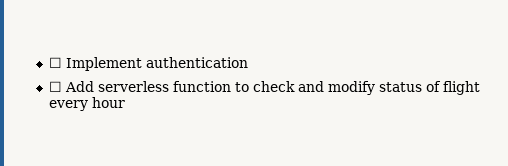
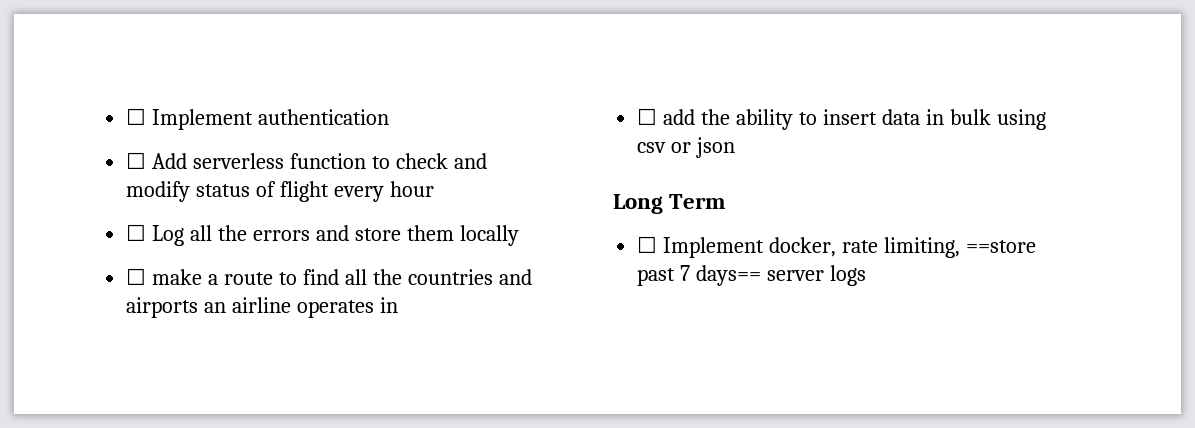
(125, 102) none -> [126,224,519,246] [126,268,532,285] [126,297,398,318] [637,108,1046,130] [637,137,736,158] [613,194,727,214] [637,236,1036,258] [637,265,866,286] // ☐ Log all the errors and store them locally // ☐ make a route to find all the countries and airports an airline operates in // ☐ add the ability to insert data in bulk using csv or json // Long Term // ☐ Implement docker, rate limiting, ==store past 7 days== server logs

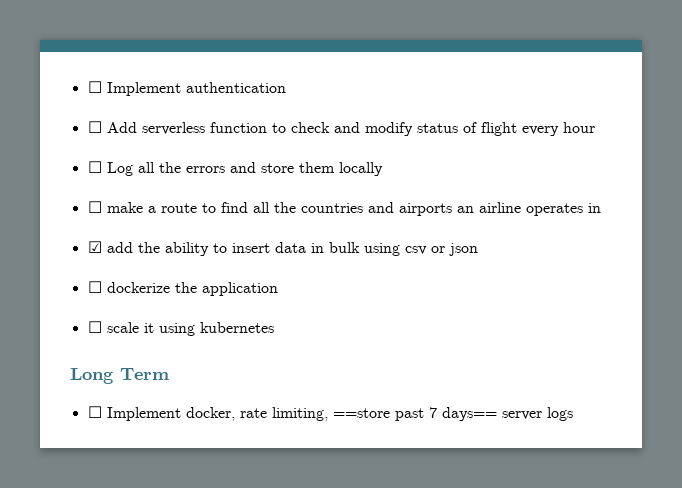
[637,108,658,125] ☐ -> [87,241,102,253] ☑
(736, 147) none -> [87,281,278,296] [87,321,274,336] // ☐ dockerize the application // ☐ scale it using kubernetes

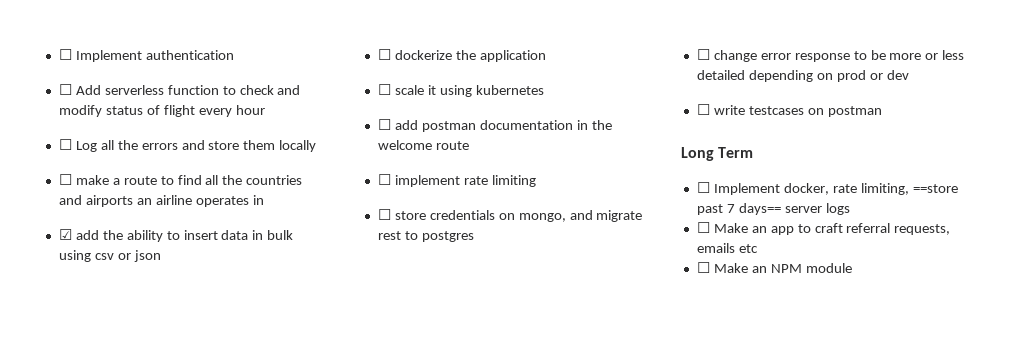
(274, 327) none -> [377,119,612,132] [377,140,469,150] [377,174,536,187] [377,209,643,222] [377,231,474,242] [696,49,965,62] [696,70,909,82] [696,104,882,117] // ☐ add postman documentation in the welcome route // ☐ implement rate limiting // ☐ store credentials on mongo, and migrate rest to postgres // ☐ change error response to be more or less detailed depending on prod or dev // ☐ write testcases on postman
(573, 414) none -> [696,222,951,235] [696,243,758,253] [696,262,852,273] // ☐ Make an app to craft referral requests, emails etc // ☐ Make an NPM module

